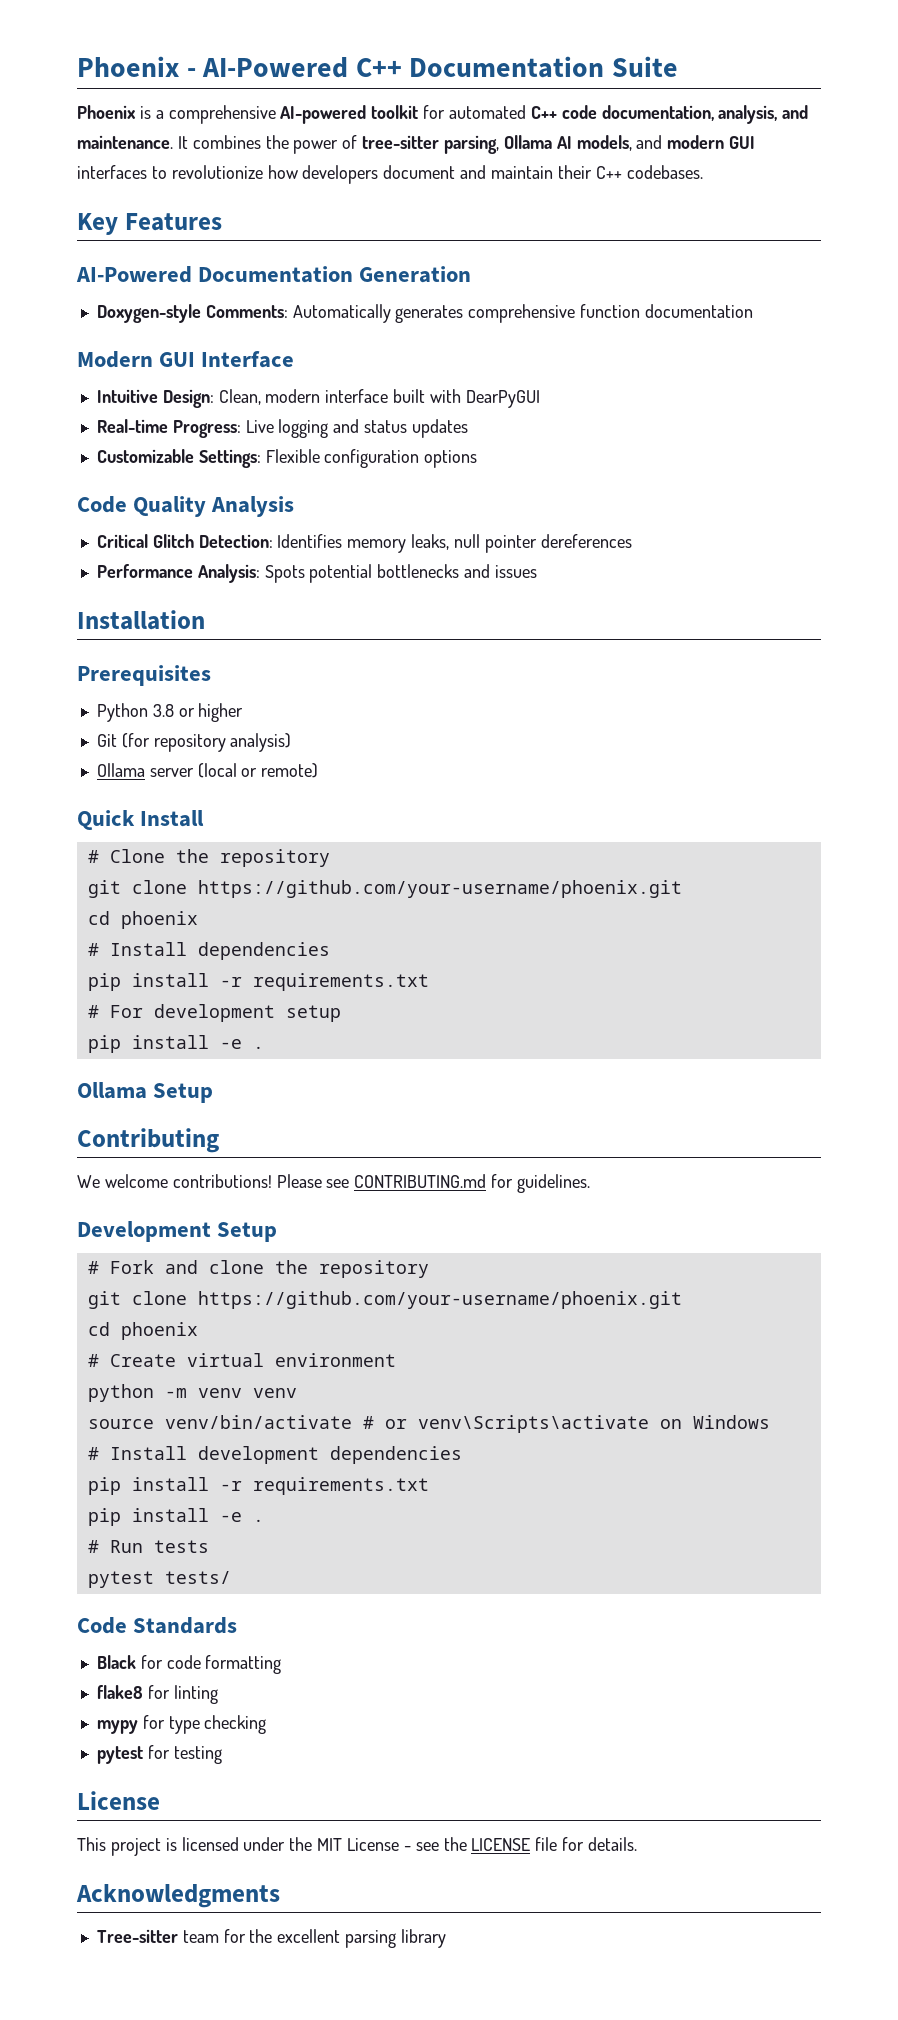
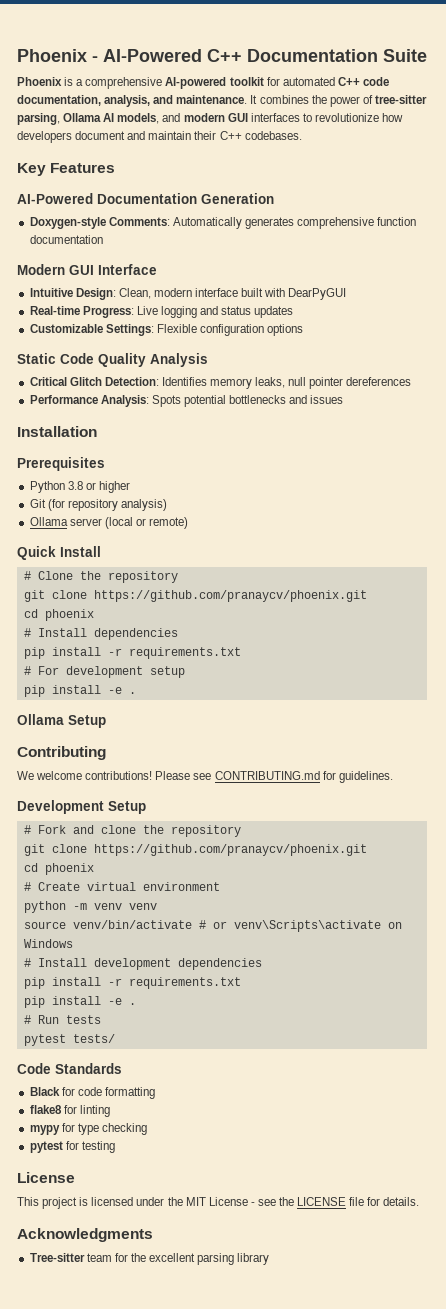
(478, 459) none -> [17,353,56,364] Static
[197,880,682,898] https://github.com/your-username/phoenix.git -> [93,590,367,602] https://github.com/pranaycv/phoenix.git
[197,1291,682,1309] https://github.com/your-username/phoenix.git -> [93,844,367,856] https://github.com/pranaycv/phoenix.git

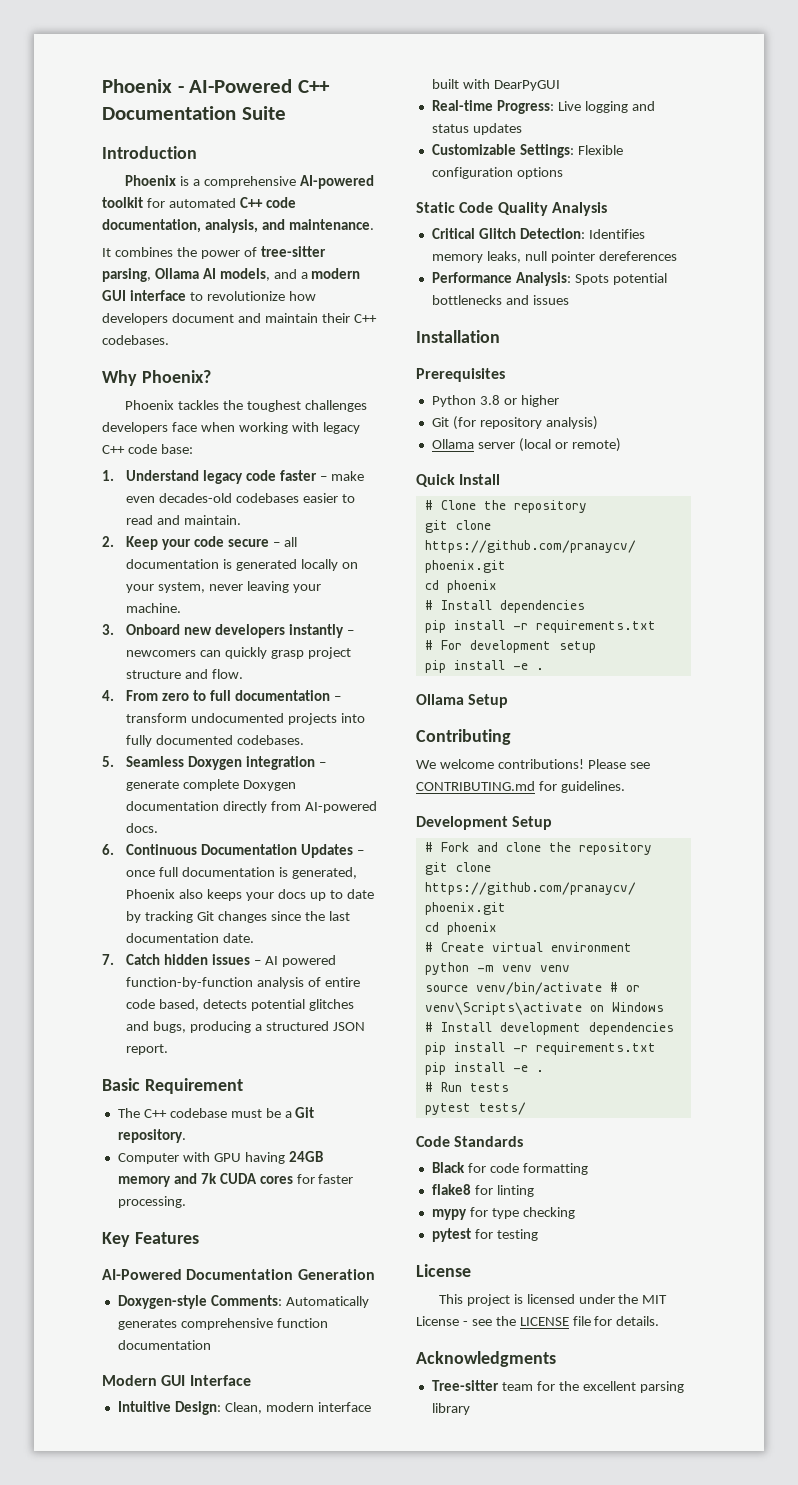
(427, 55) none -> [102,146,197,159] // Introduction
(248, 99) none -> (374, 224) //
(181, 117) none -> [300,272,308,279] a
[250,113,300,122] interfaces -> [129,290,186,301] interface
(302, 135) none -> [102,370,211,386] [124,400,367,412] [102,422,360,434] [102,444,193,454] [102,470,364,484] [126,493,355,503] [126,515,242,525] [102,536,297,550] [126,559,358,571] [126,581,321,593] [126,603,182,613] [102,624,354,638] [126,647,351,659] [126,669,244,679] [102,690,341,701] [126,713,365,725] [126,735,305,747] [102,756,326,770] [126,779,297,791] [126,801,377,813] [126,823,159,833] [102,844,364,858] [126,867,357,879] [126,889,374,901] [126,911,350,923] [126,933,255,943] [102,954,336,967] [126,977,360,989] [126,999,354,1011] [126,1021,365,1033] [126,1044,169,1055] [102,1078,243,1094] [117,1107,315,1118] [117,1129,186,1143] [117,1151,323,1164] [117,1173,354,1187] [117,1196,186,1208] // Why Phoenix? // Phoenix tackles the toughest challenges developers face when working with legacy C++ code base: // 1. Understand legacy code faster – make even decades-old codebases easier to read and maintain. // 2. Keep your code secure – all documentation is generated locally on your system, never leaving your machine. // 3. Onboard new developers instantly – newcomers can quickly grasp project structure and flow. // 4. From zero to full documentation – transform undocumented projects into fully documented codebases. // 5. Seamless Doxygen integration – generate complete Doxygen documentation directly from AI-powered docs. // 6. Continuous Documentation Updates – once full documentation is generated, Phoenix also keeps your docs up to date by tracking Git changes since the last documentation date. // 7. Catch hidden issues – AI powered function-by-function analysis of entire code based, detects potential glitches and bugs, producing a structured JSON report. // Basic Requirement // The C++ codebase must be a Git repository. // Computer with GPU having 24GB memory and 7k CUDA cores for faster processing.

